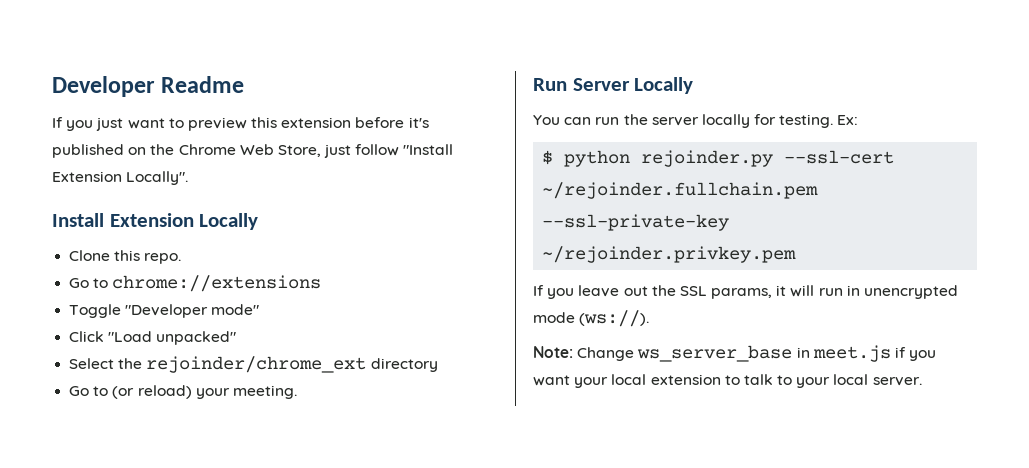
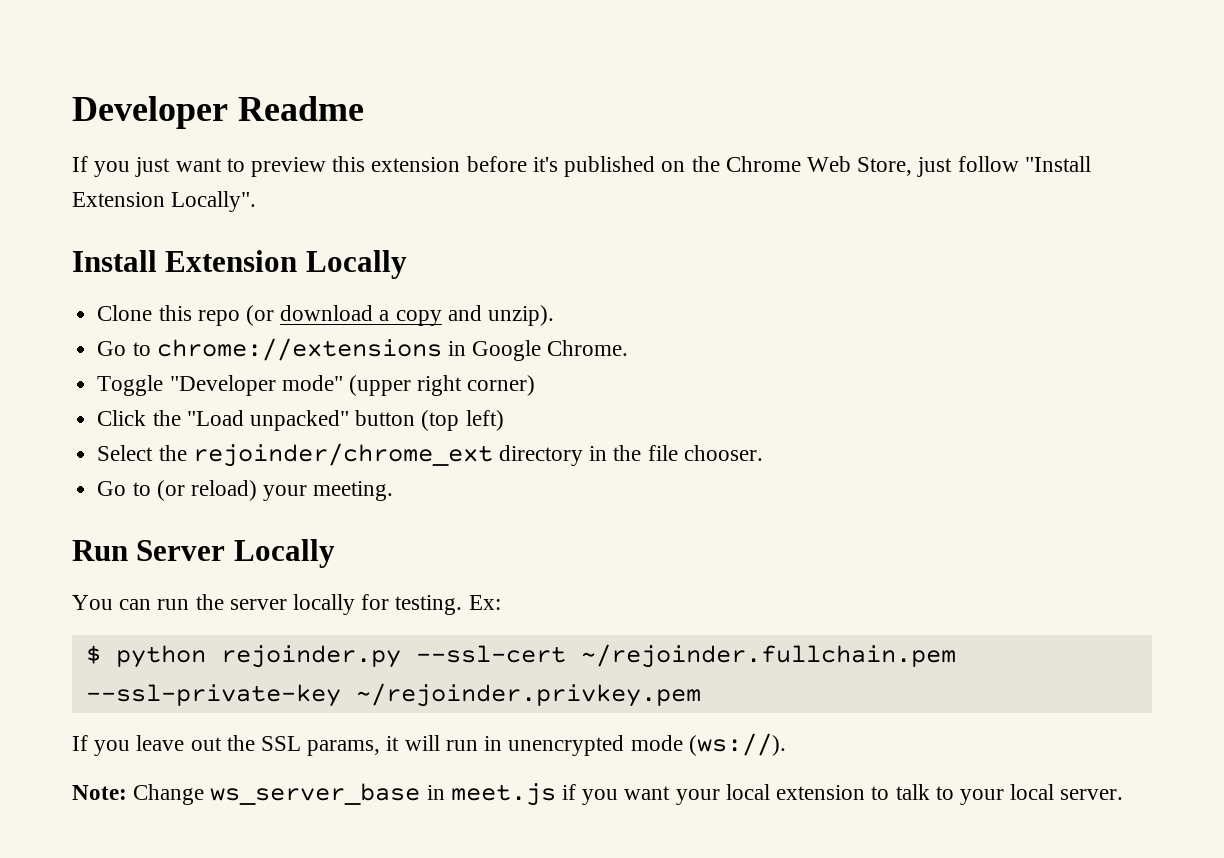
[144,253,182,264] repo. -> [197,305,554,326] repo (or download a copy and unzip).
(322, 283) none -> [447,340,629,361] in Google Chrome.
(260, 309) none -> [348,375,536,396] (upper right corner)
(105, 336) none -> [152,410,181,426] the
(237, 338) none -> [355,410,504,431] button (top left)
(438, 365) none -> [589,445,763,461] in the file chooser.

